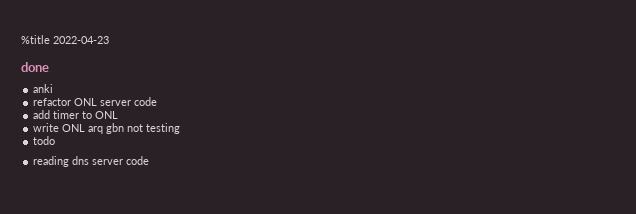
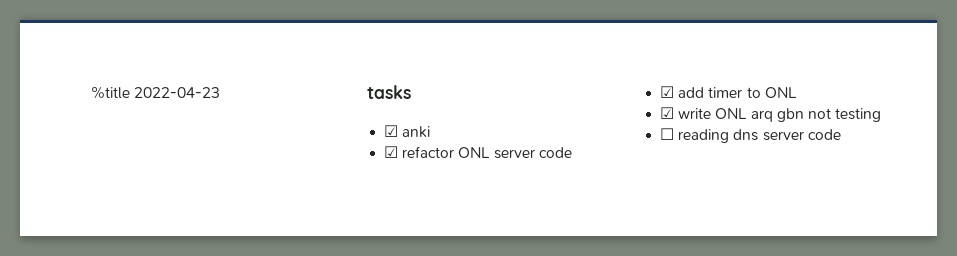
[21,62,49,72] done // -> [367,85,411,99] [384,125,399,137] tasks // ☑
(54, 88) none -> [384,146,399,158] ☑
(158, 101) none -> [660,86,675,98] ☑
(119, 115) none -> [660,107,675,119] ☑
[33,136,56,145] todo // -> [660,128,675,140] ☐

